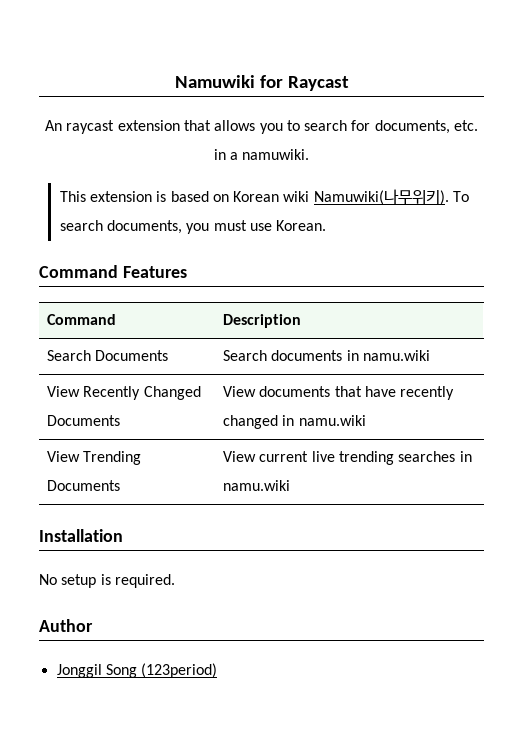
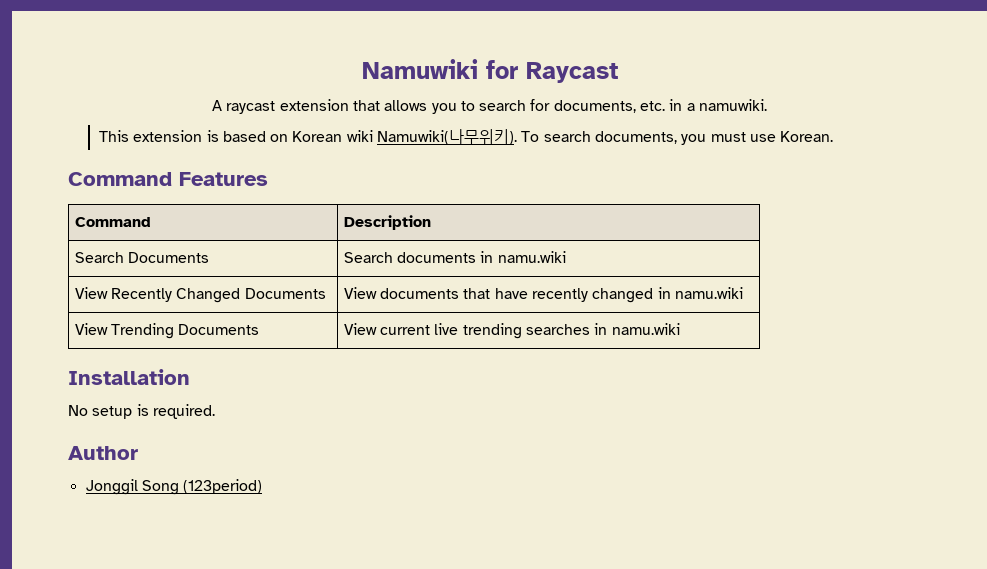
[44,120,62,131] An -> [211,100,222,111] A

